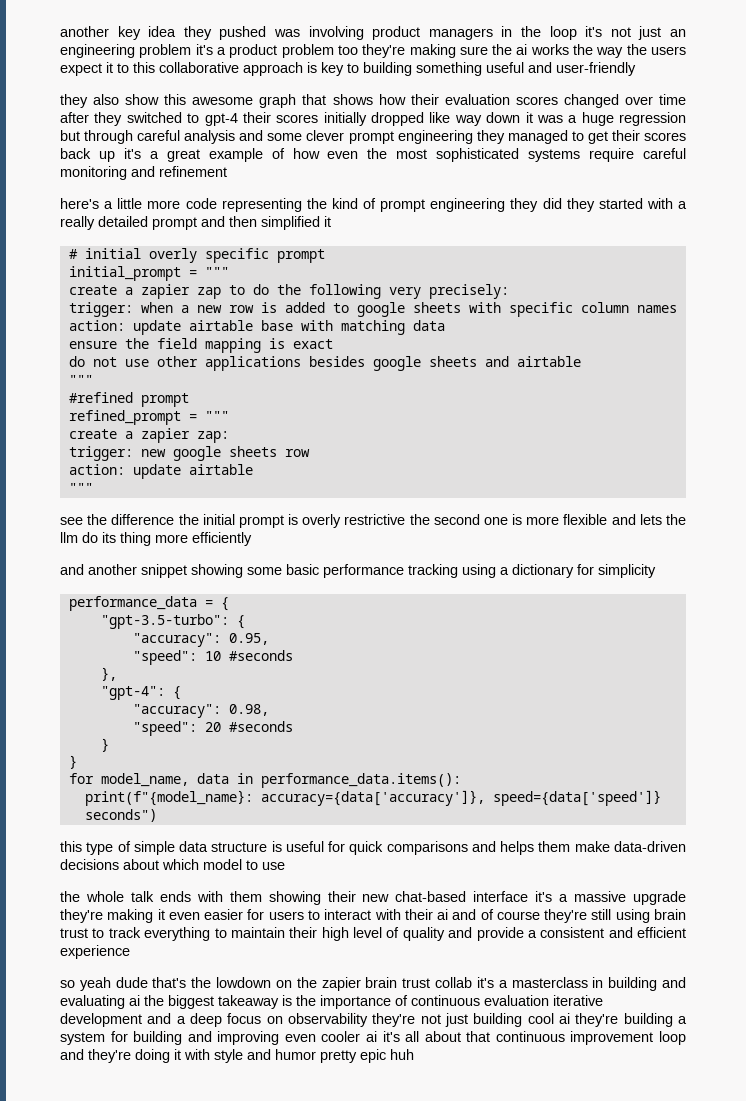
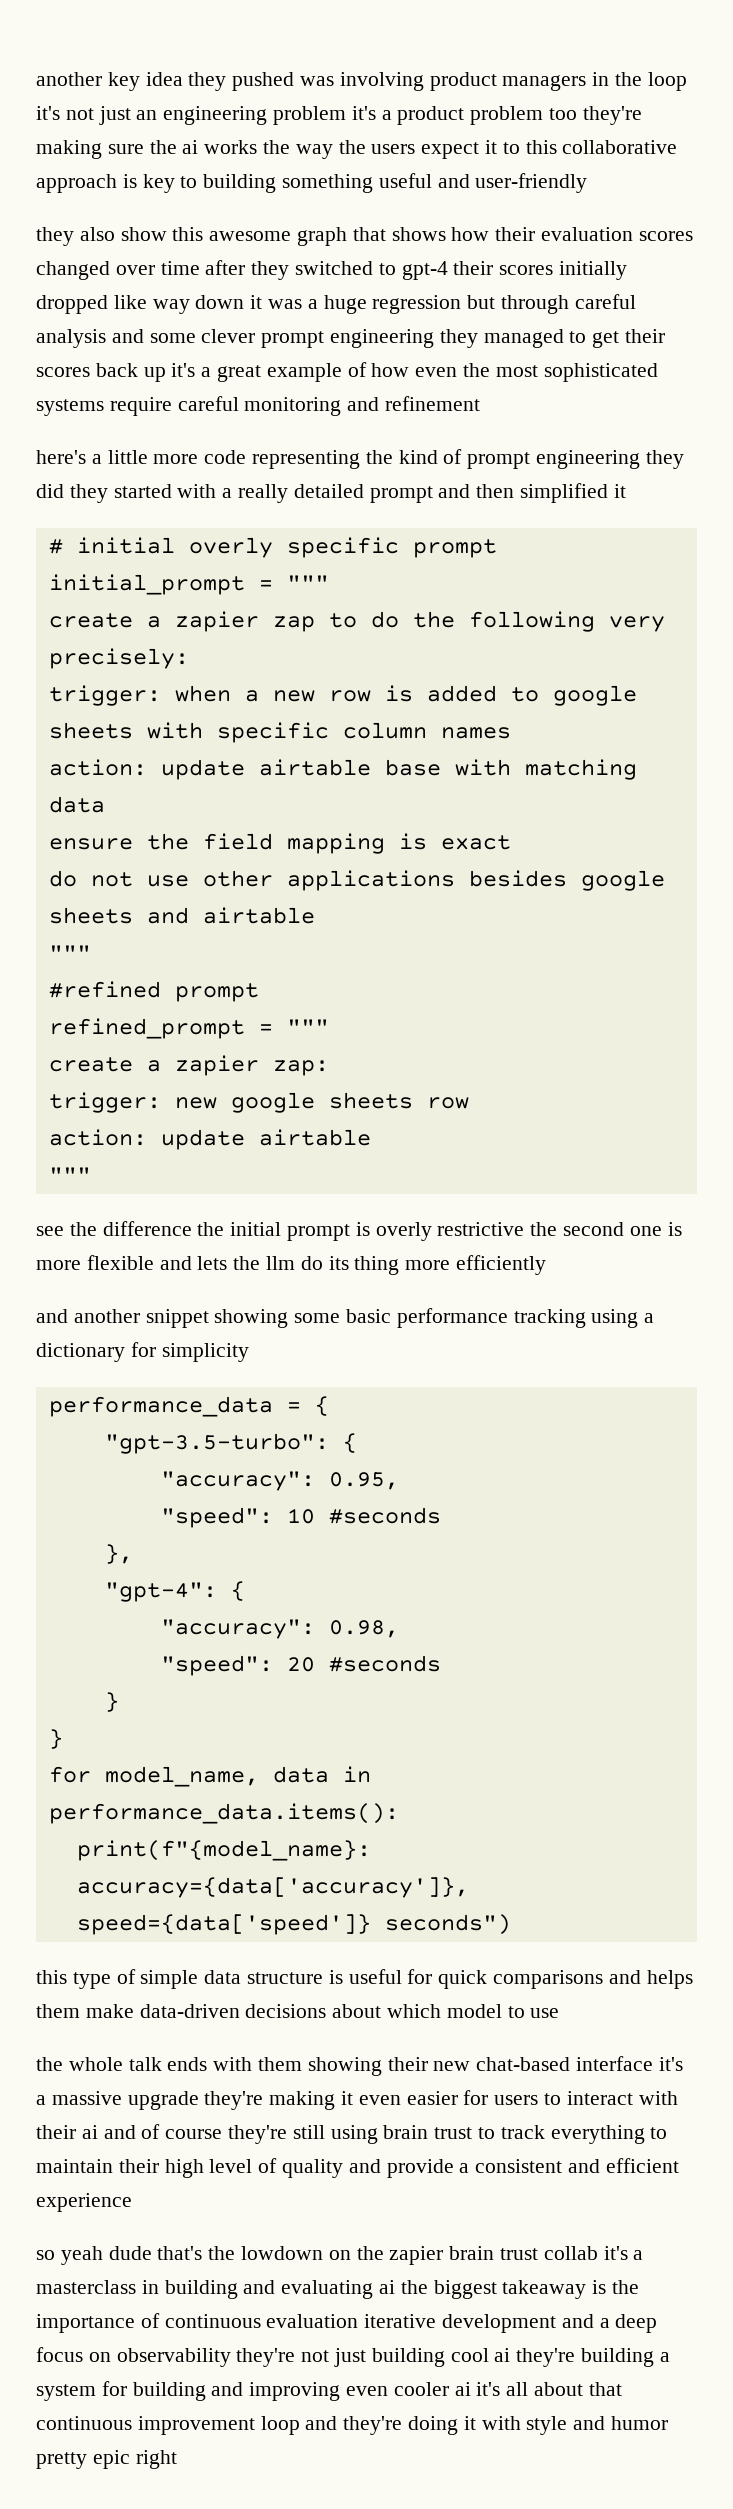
[390,1049,414,1060] huh -> [135,2450,177,2469] right

